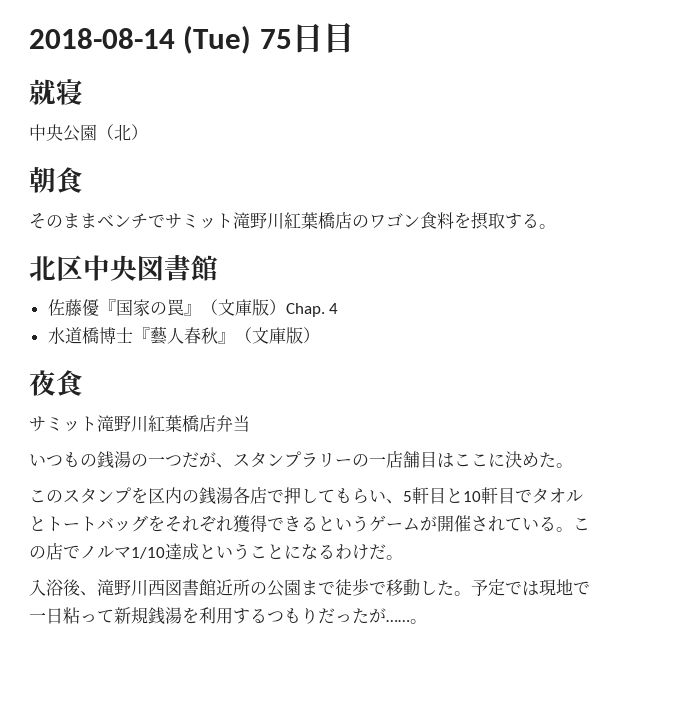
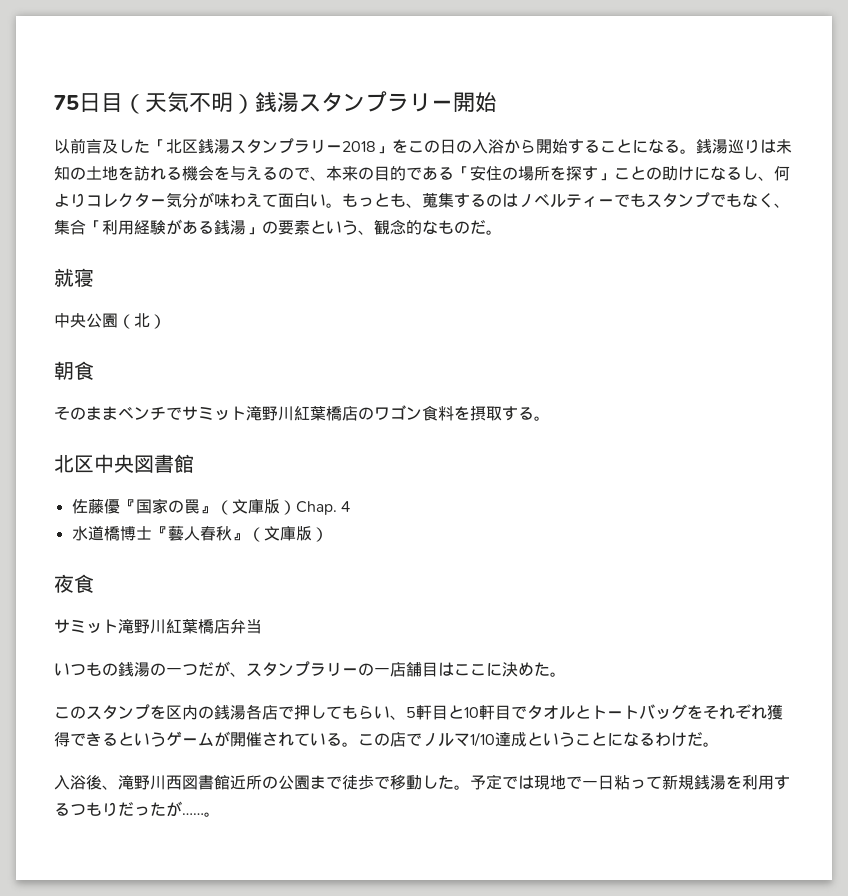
[29,25,252,54] 2018-08-14 (Tue) -> (54, 102) none
(354, 37) none -> [123,91,497,114] [54,138,792,154] [54,165,790,181] [54,192,790,208] [54,219,502,235] （天気不明）銭湯スタンプラリー開始 // 以前言及した「北区銭湯スタンプラリー2018」をこの日の入浴から開始することになる。銭湯巡りは未知の土地を訪れる機会を与えるので、本来の目的である「安住の場所を探す」ことの助けになるし、何よりコレクター気分が味わえて面白い。もっとも、蒐集するのはノベルティーでもスタンプでもなく、集合「利用経験がある銭湯」の要素という、観念的なものだ。

